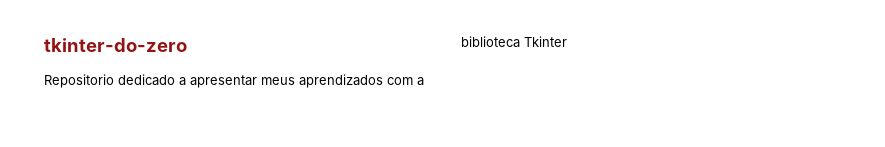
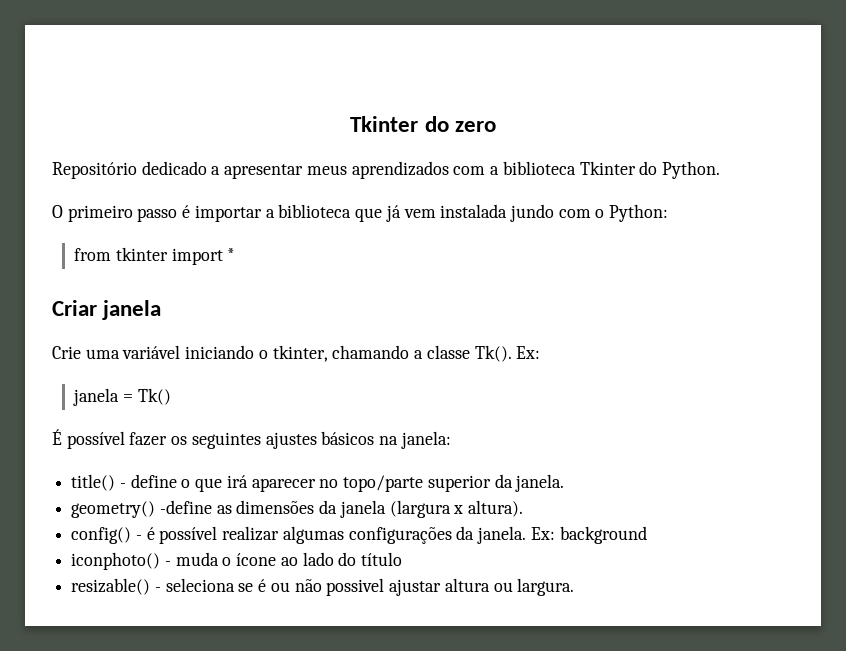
[44,38,187,52] [44,74,114,88] tkinter-do-zero // Repositorio -> [350,116,496,132] [52,162,137,179] Tkinter do zero // Repositório
(567, 41) none -> [639,161,720,179] [52,204,669,222] [74,247,236,265] [52,300,162,320] [52,345,541,362] [73,388,171,406] [52,429,451,449] [71,474,565,492] [71,500,524,518] [71,526,647,544] [71,552,403,570] [71,578,575,596] do Python. // O primeiro passo é importar a biblioteca que já vem instalada jundo com o Python: // from tkinter import * // Criar janela // Crie uma variável iniciando o tkinter, chamando a classe Tk(). Ex: // janela = Tk() // É possível fazer os seguintes ajustes básicos na janela: // title() - define o que irá aparecer no topo/parte superior da janela. // geometry() -define as dimensões da janela (largura x altura). // config() - é possível realizar algumas configurações da janela. Ex: background // iconphoto() - muda o ícone ao lado do título // resizable() - seleciona se é ou não possivel ajustar altura ou largura.

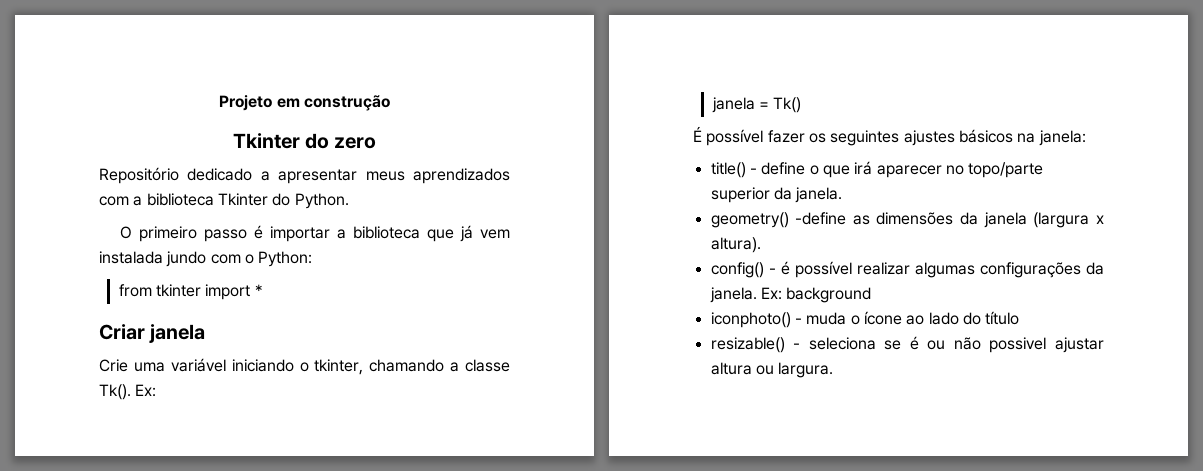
(350, 124) none -> [219,95,390,111] Projeto em construção //

